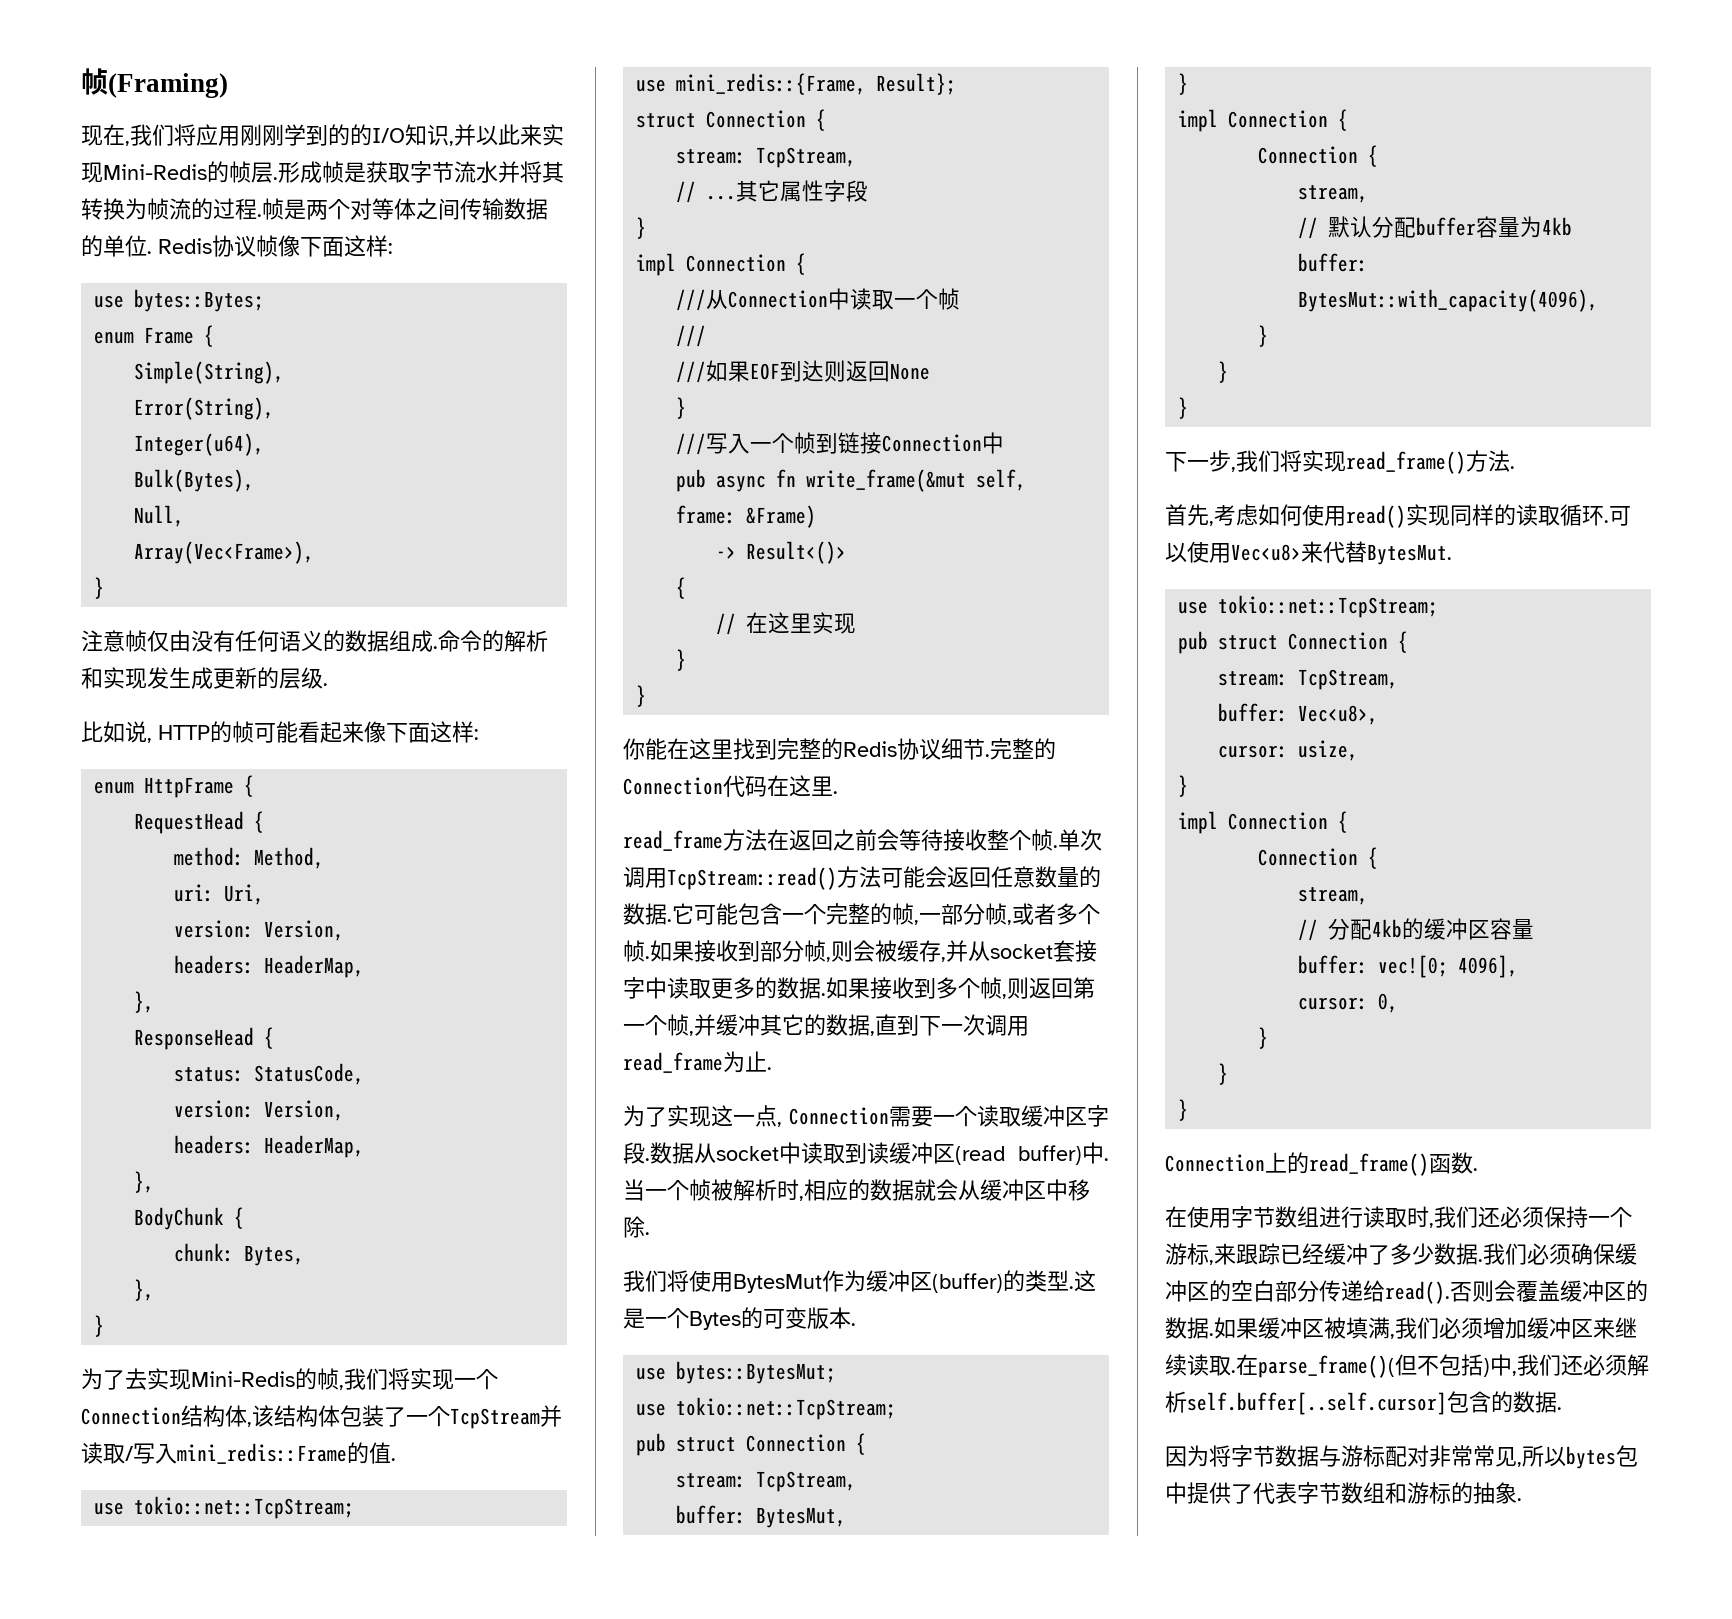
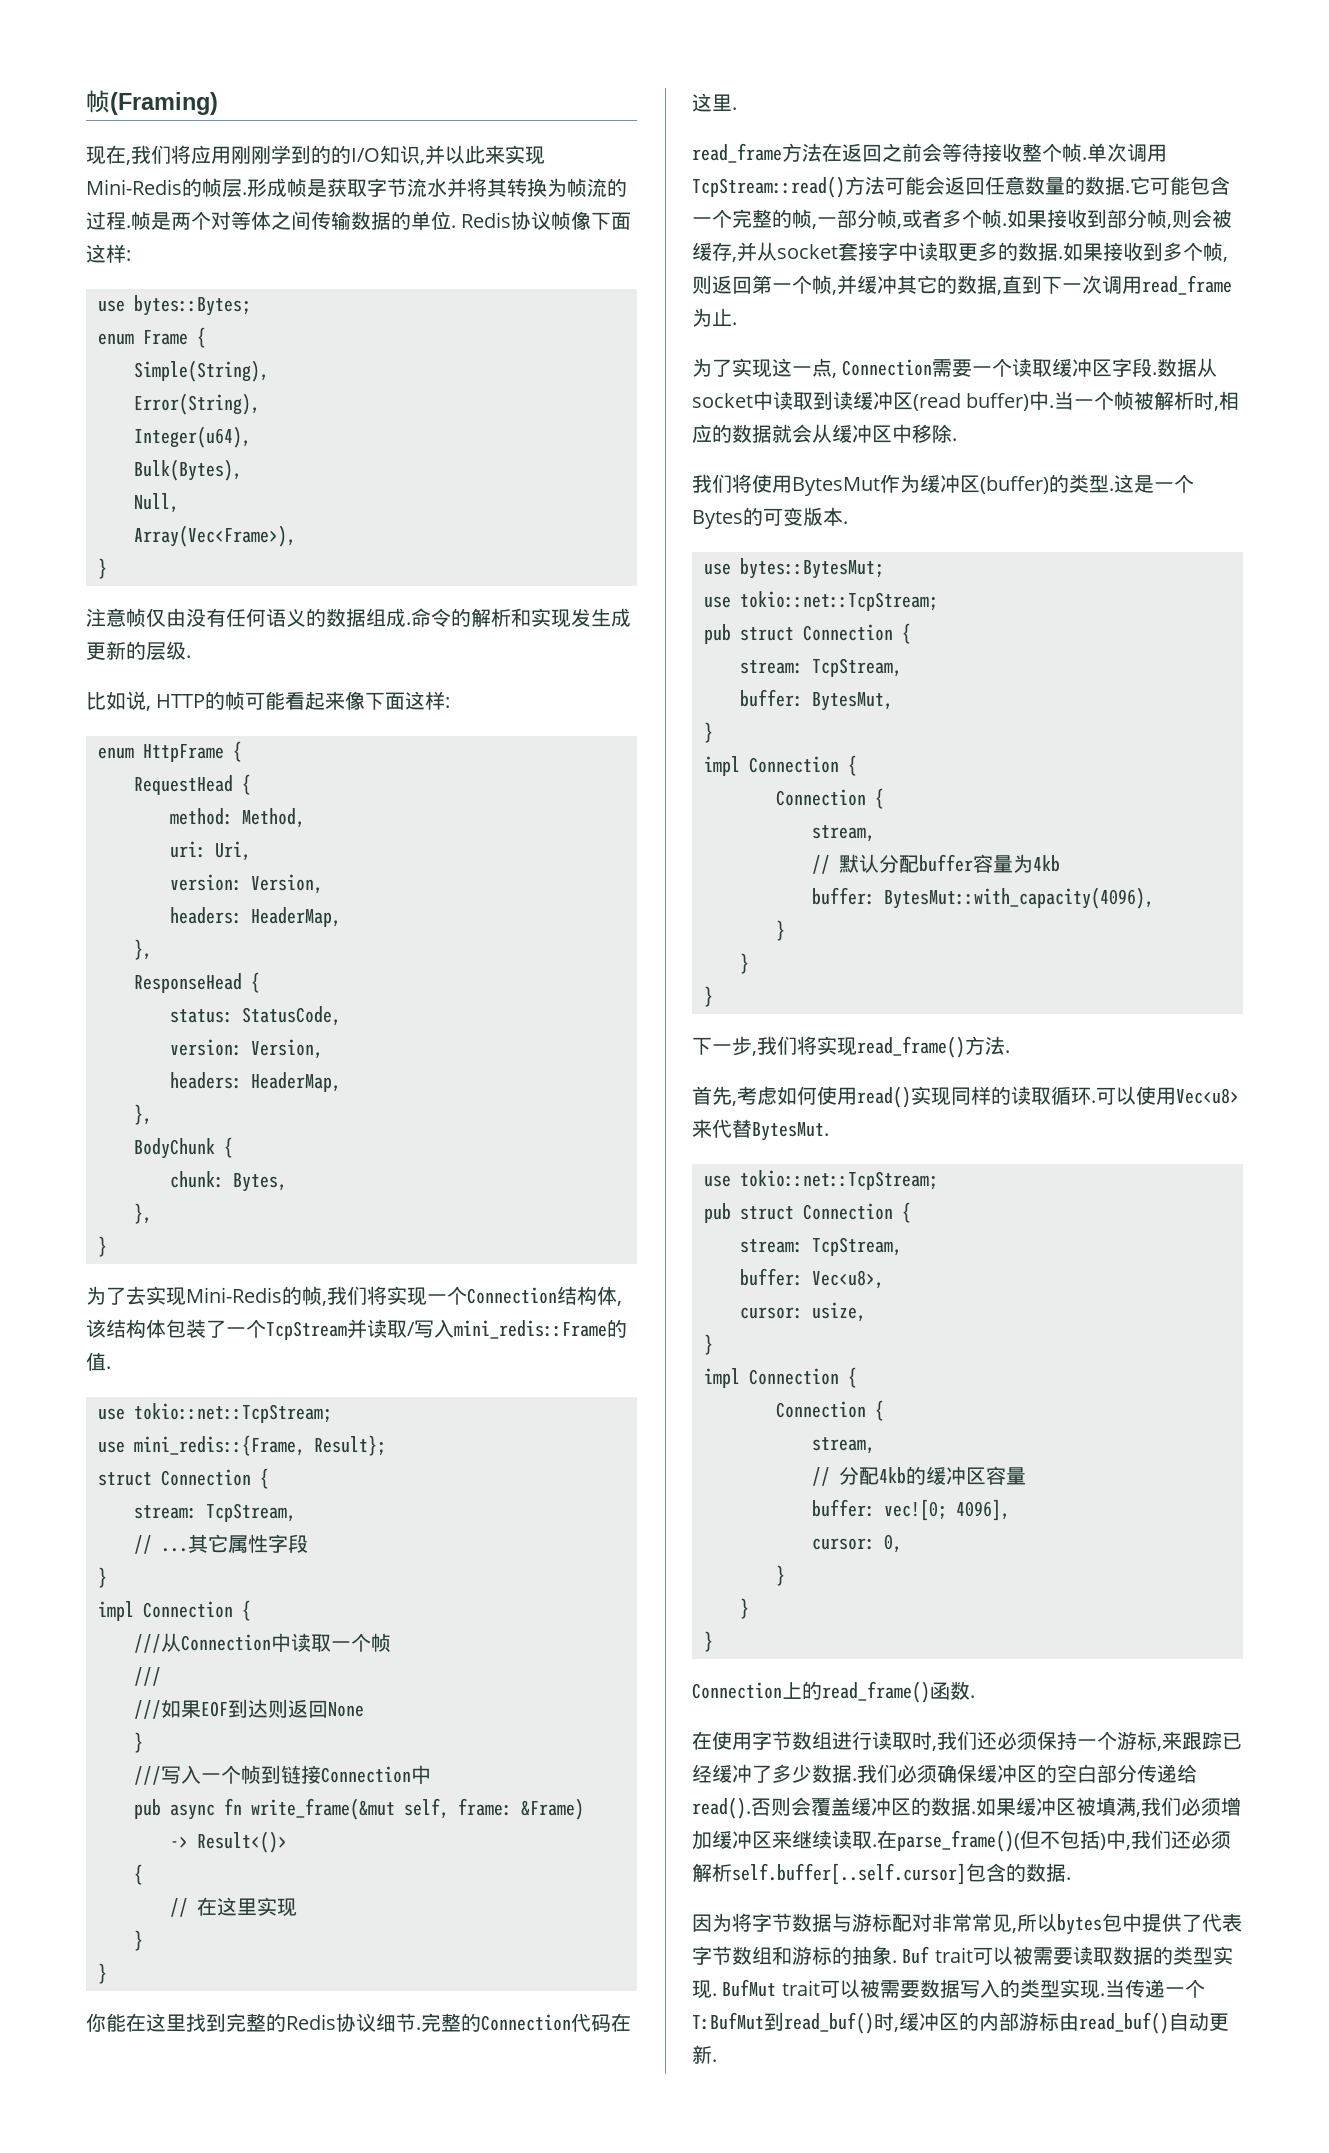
(1522, 1499) none -> [902,1946,1233,1965] [692,1979,1205,1999] [692,2012,1229,2034] [692,2045,717,2064] Buf trait可以被需要读取数据的类型实现. BufMut trait可以被需要数据写入的类型实现.当传递一个T:BufMut到read_buf()时,缓冲区的内部游标由read_buf()自动更新.

